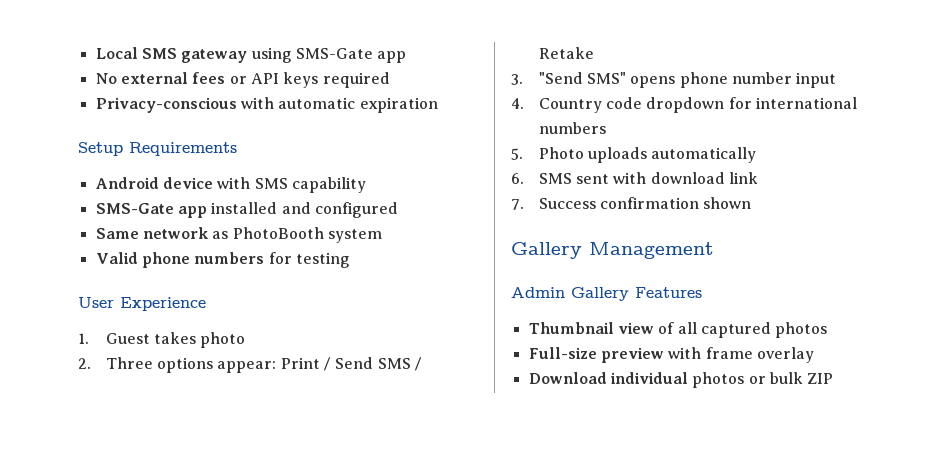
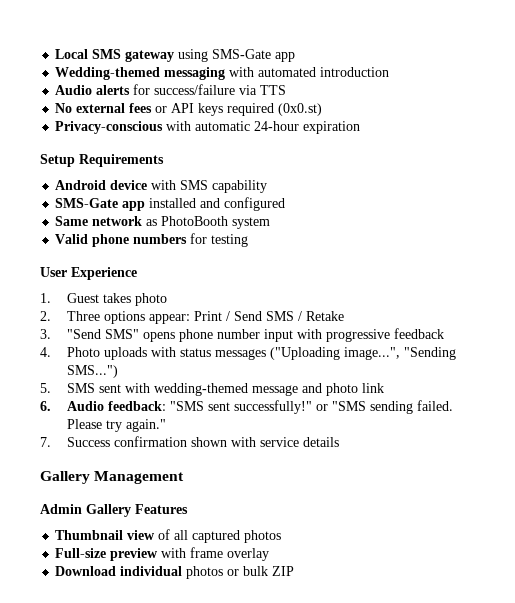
(407, 57) none -> [55,67,390,80] [55,84,287,95] // Wedding-themed messaging with automated introduction // Audio alerts for success/failure via TTS
(390, 80) none -> [278,103,323,116] (0x0.st)
(356, 103) none -> [254,121,300,131] 24-hour
[511,97,857,113] [538,122,606,134] [511,147,757,163] [511,172,758,184] // 4. Country code dropdown for international numbers // 5. Photo uploads automatically // 6. SMS sent with download link -> [296,328,444,342] [40,347,456,360] [66,365,118,378] [40,383,384,396] [40,400,453,414] [66,419,166,432] with progressive feedback // 4. Photo uploads with status messages ("Uploading image...", "Sending SMS...") // 5. SMS sent with wedding-themed message and photo link // 6. Audio feedback: "SMS sent successfully!" or "SMS sending failed. Please try again."
(752, 203) none -> [230,437,339,447] with service details

